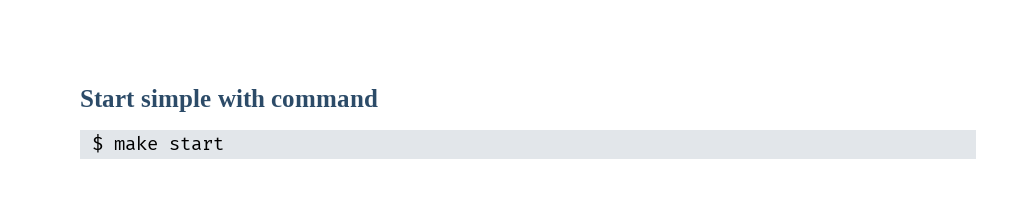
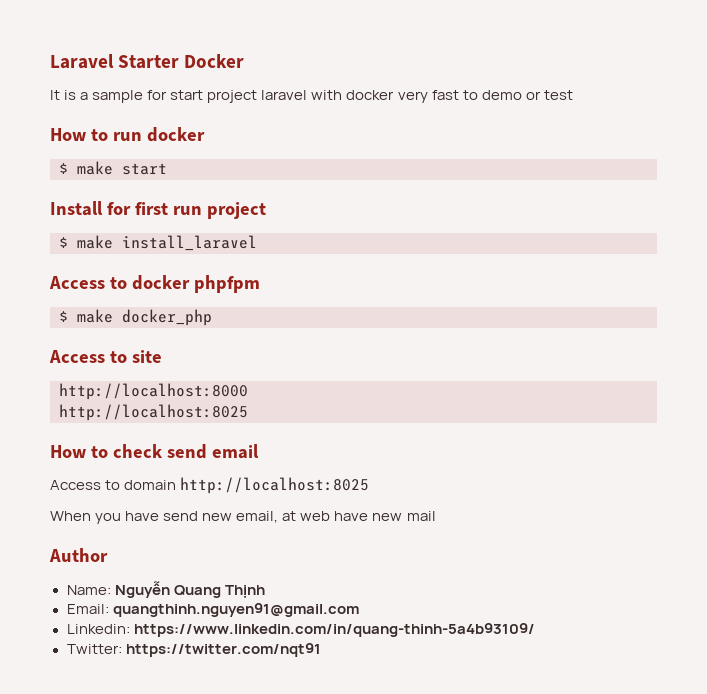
[80,89,379,112] [92,134,224,153] Start simple with command // $ make start -> [50,54,245,69] [50,90,573,103] [50,127,205,142] [59,161,167,175] [50,201,266,219] [59,235,257,251] [49,275,260,293] [59,309,212,326] [49,350,162,363] [59,383,248,400] [59,404,248,421] [50,444,259,459] [50,477,370,494] [50,511,436,524] [49,548,108,562] [66,581,265,598] [66,603,359,617] [66,623,535,637] [66,643,321,657] Laravel Starter Docker // It is a sample for start project laravel with docker very fast to demo or test // How to run docker // $ make start // Install for first run project // $ make install_laravel // Access to docker phpfpm // $ make docker_php // Access to site // http://localhost:8000 // http://localhost:8025 // How to check send email // Access to domain http://localhost:8025 // When you have send new email, at web have new mail // Author // Name: Nguyễn Quang Thịnh // Email: quangthinh.nguyen91@gmail.com // Linkedin: https://www.linkedin.com/in/quang-thinh-5a4b93109/ // Twitter: https://twitter.com/nqt91

